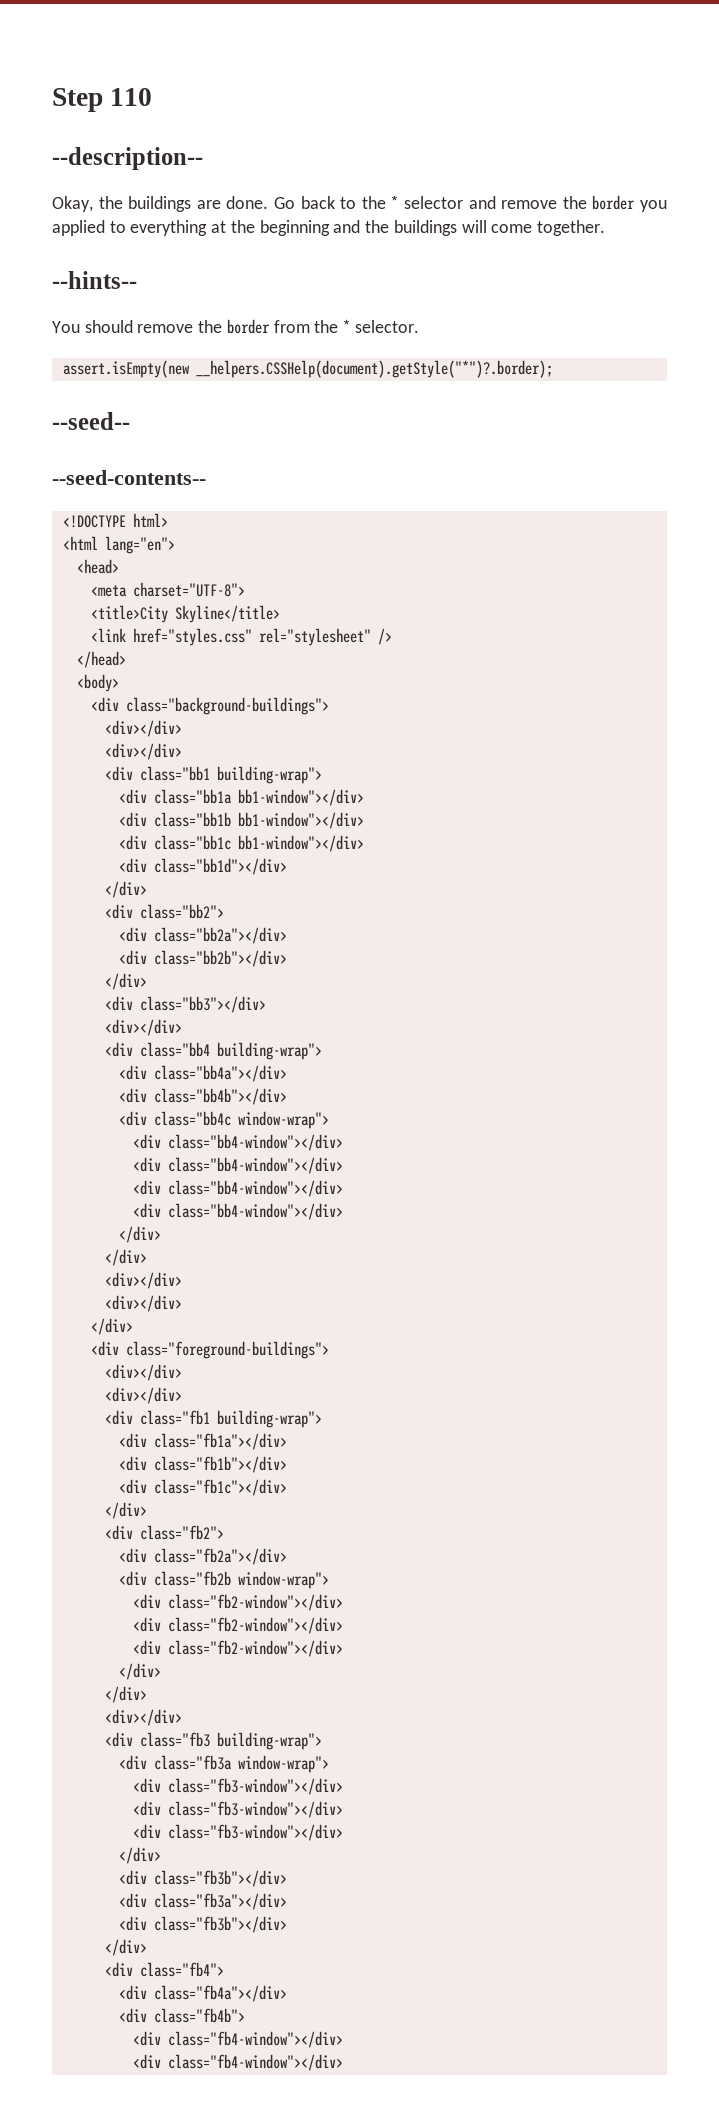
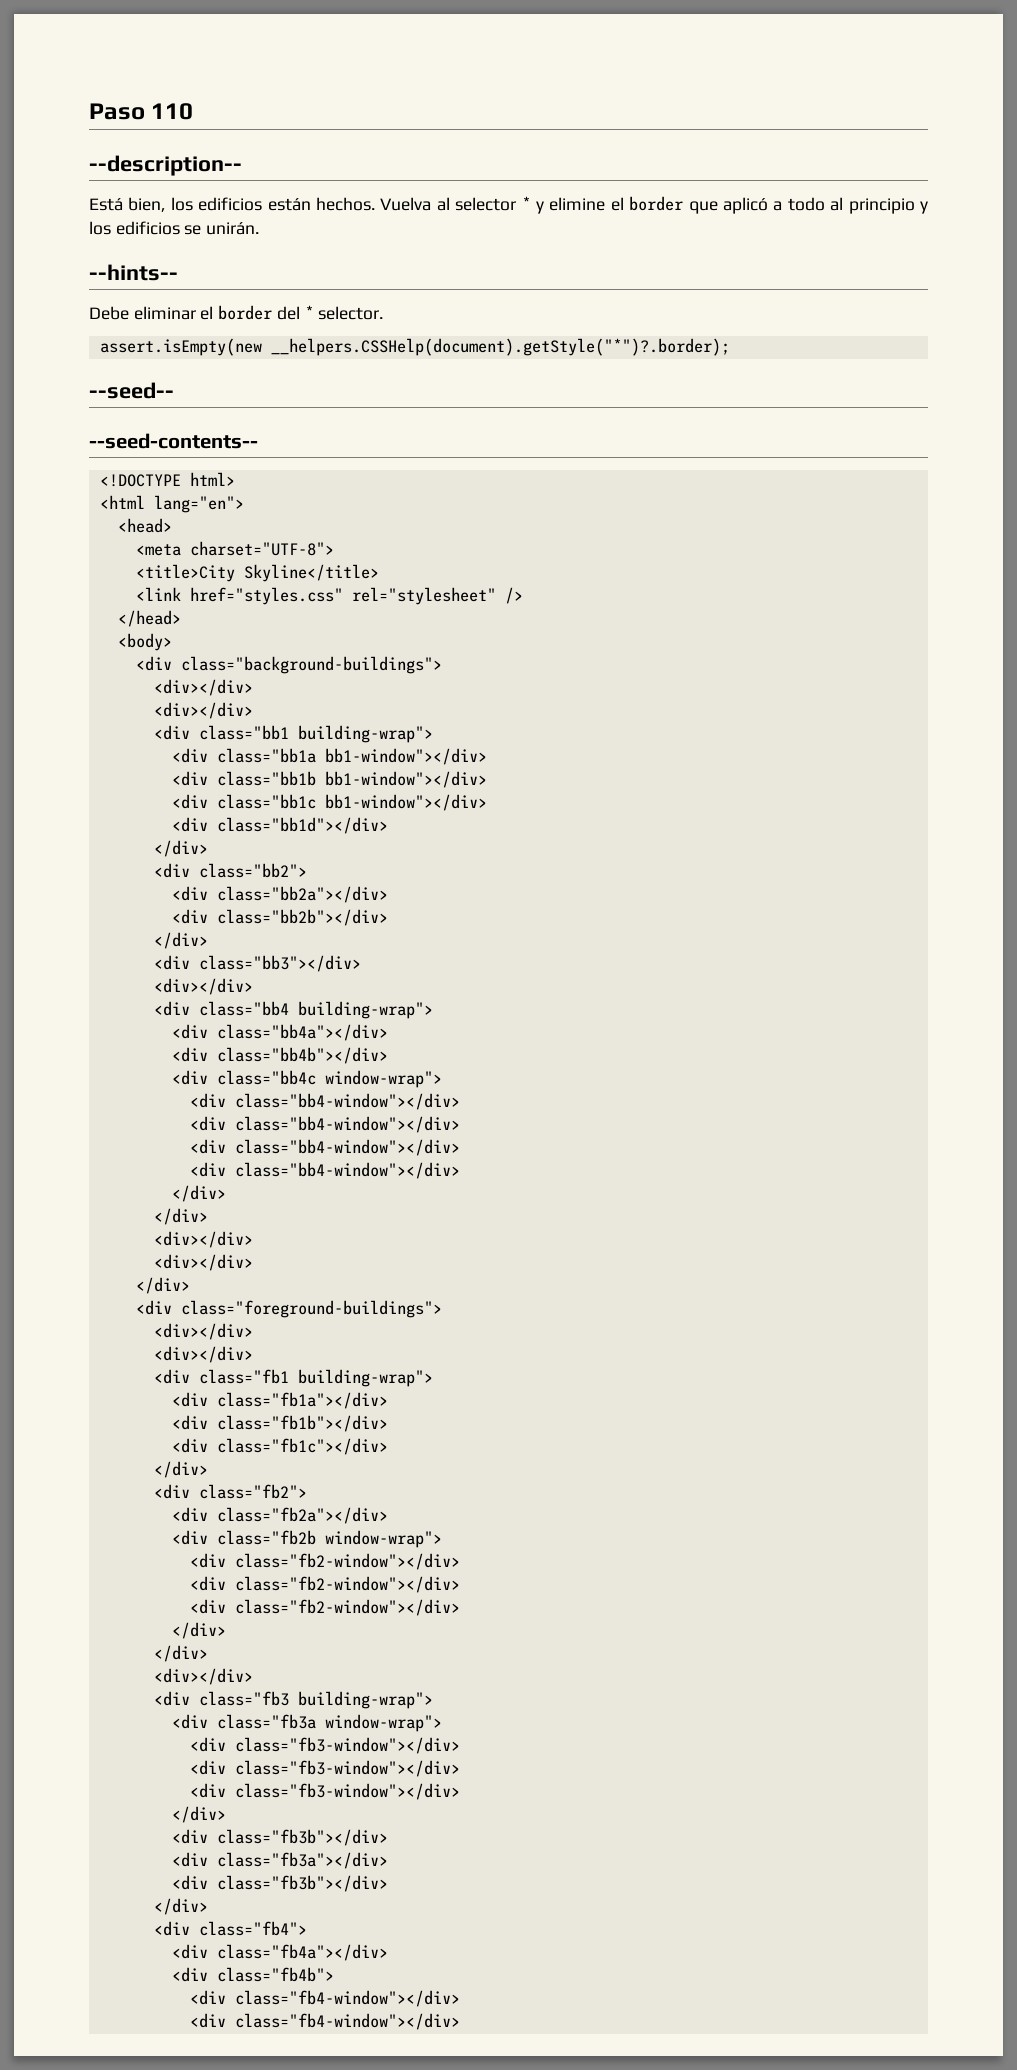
[52,88,103,112] Step -> [89,103,145,120] Paso
[52,195,668,212] [52,220,605,236] [52,271,137,289] [52,319,339,334] Okay, the buildings are done. Go back to the * selector and remove the border you applied to everything at the beginning and the buildings will come together. // --hints-- // You should remove the border from the -> [89,196,928,214] [89,221,260,235] [89,264,178,281] [89,305,300,320] Está bien, los edificios están hechos. Vuelva al selector * y elimine el border que aplicó a todo al principio y los edificios se unirán. // --hints-- // Debe eliminar el border del

